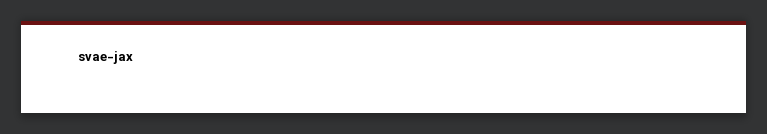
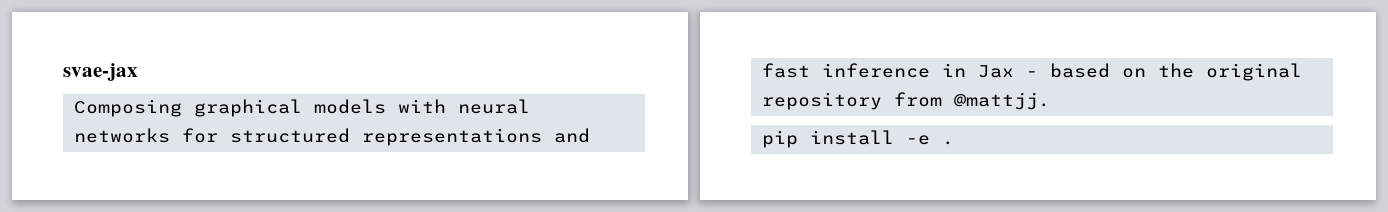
(133, 57) none -> [73,99,530,117] [73,128,590,146] [761,63,1302,81] [761,92,1050,110] [761,130,954,148] // Composing graphical models with neural networks for structured representations and fast inference in Jax - based on the original repository from @mattjj. // pip install -e .

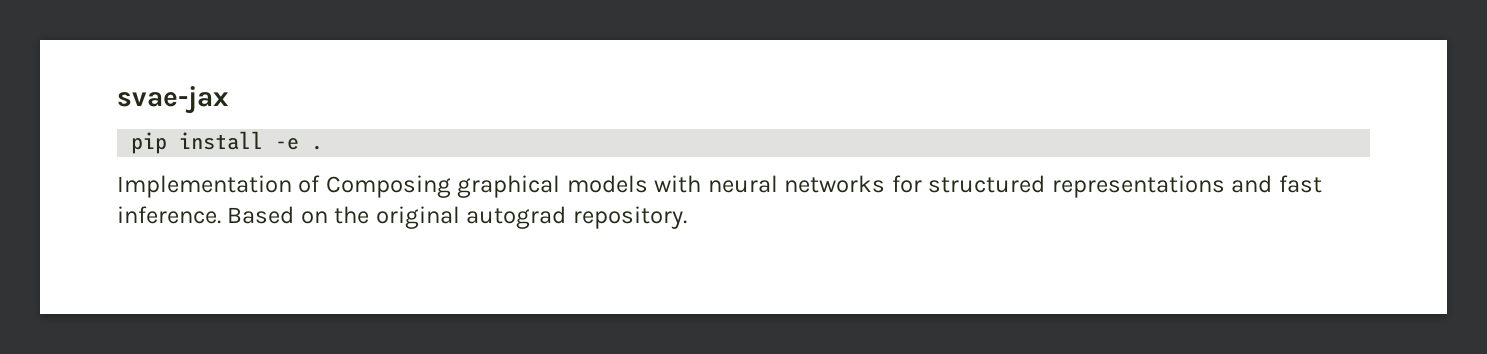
(138, 72) none -> [131,131,324,154] [117,175,321,198] pip install -e . // Implementation of
[821,63,1302,81] [761,92,1050,110] [761,130,954,148] inference in Jax - based on the original repository from @mattjj. // pip install -e . -> [117,206,687,229] inference. Based on the original autograd repository.

